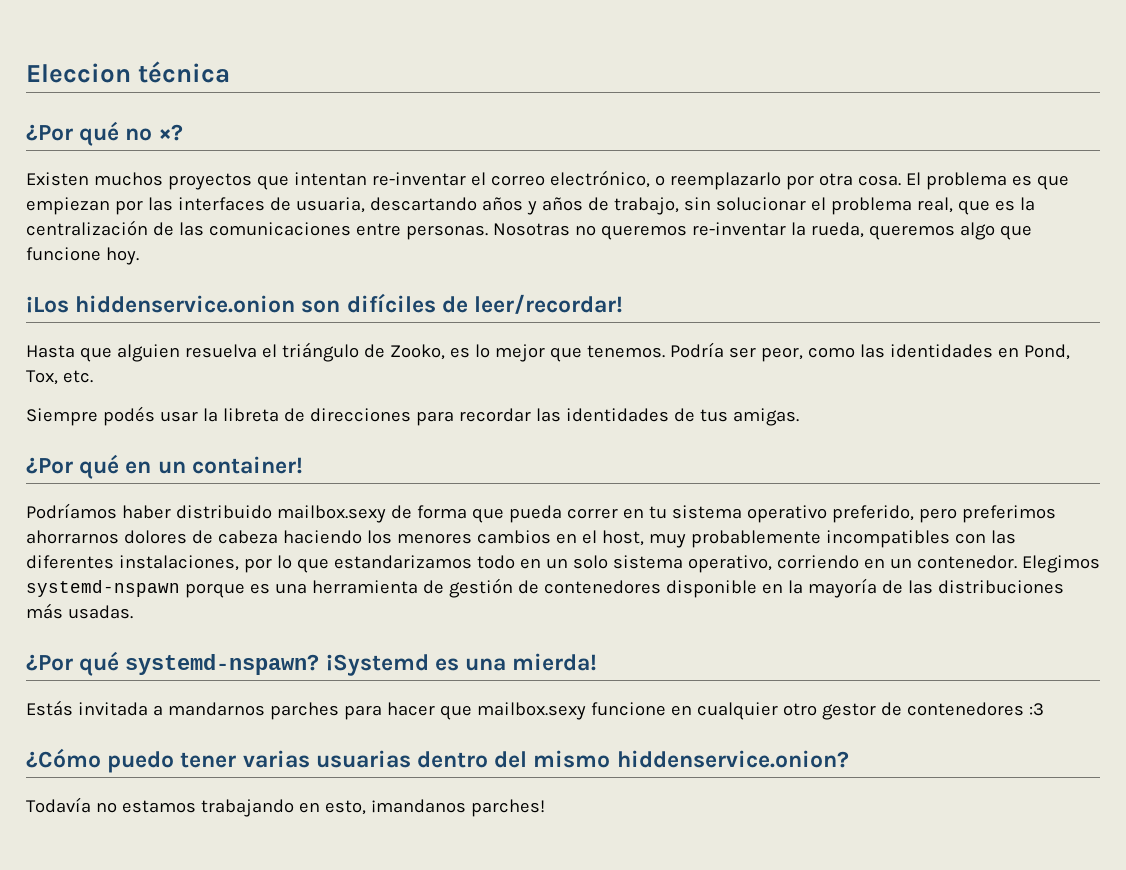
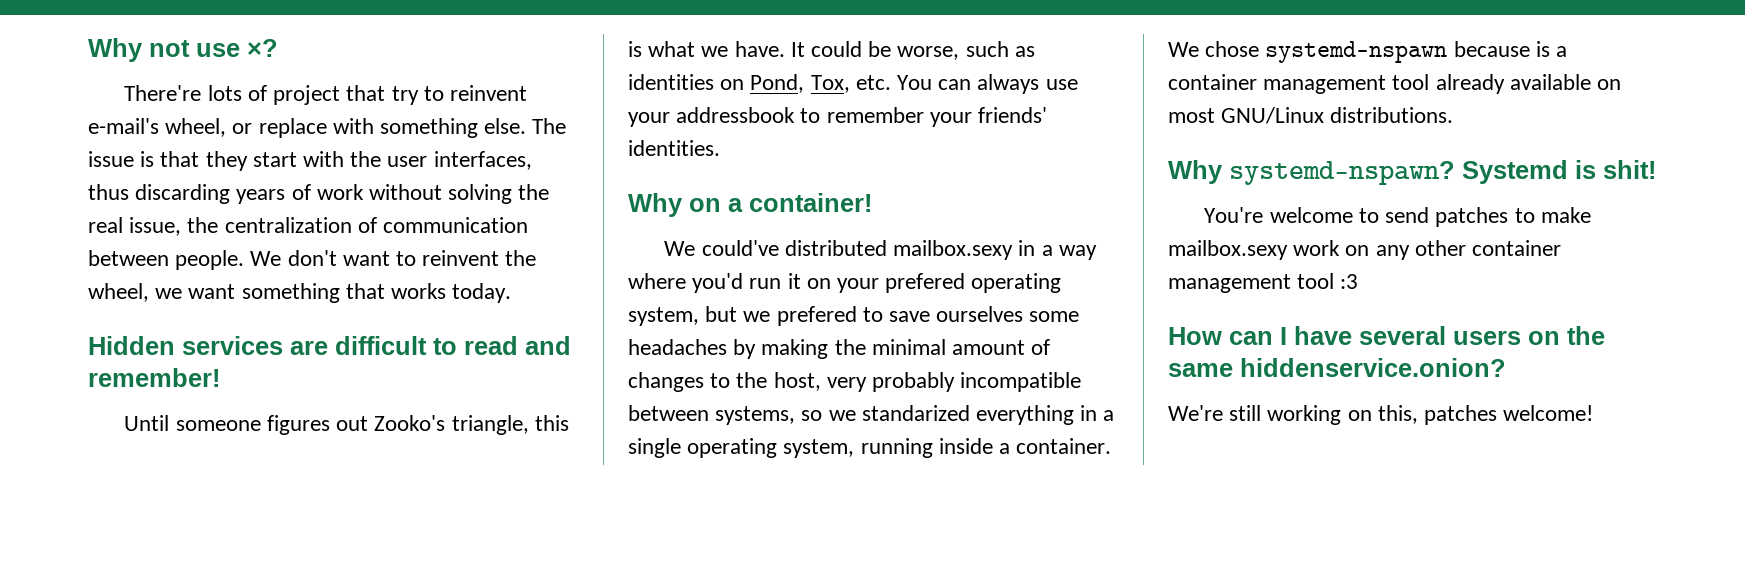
[26,61,231,83] [26,121,183,146] [26,170,1069,190] [26,197,1035,215] [26,220,1032,240] [26,247,139,265] [26,293,624,314] [26,342,1070,362] [26,370,93,385] [26,406,799,426] [26,454,303,479] [26,503,1056,523] [26,530,1016,548] [26,555,1100,573] [26,578,1064,598] [26,603,133,619] [26,651,598,676] [26,700,1044,720] [26,748,849,773] [26,797,545,817] Eleccion técnica // ¿Por qué no ×? // Existen muchos proyectos que intentan re-inventar el correo electrónico, o reemplazarlo por otra cosa. El problema es que empiezan por las interfaces de usuaria, descartando años y años de trabajo, sin solucionar el problema real, que es la centralización de las comunicaciones entre personas. Nosotras no queremos re-inventar la rueda, queremos algo que funcione hoy. // ¡Los hiddenservice.onion son difíciles de leer/recordar! // Hasta que alguien resuelva el triángulo de Zooko, es lo mejor que tenemos. Podría ser peor, como las identidades en Pond, Tox, etc. // Siempre podés usar la libreta de direcciones para recordar las identidades de tus amigas. // ¿Por qué en un container! // Podríamos haber distribuido mailbox.sexy de forma que pueda correr en tu sistema operativo preferido, pero preferimos ahorrarnos dolores de cabeza haciendo los menores cambios en el host, muy probablemente incompatibles con las diferentes instalaciones, por lo que estandarizamos todo en un solo sistema operativo, corriendo en un contenedor. Elegimos systemd-nspawn porque es una herramienta de gestión de contenedores disponible en la mayoría de las distribuciones más usadas. // ¿Por qué systemd-nspawn? ¡Systemd es una mierda! // Estás invitada a mandarnos parches para hacer que mailbox.sexy funcione en cualquier otro gestor de contenedores :3 // ¿Cómo puedo tener varias usuarias dentro del mismo hiddenservice.onion? // Todavía no estamos trabajando en esto, ¡mandanos parches! -> [88,38,278,62] [124,85,527,105] [88,118,567,138] [88,151,532,171] [88,184,550,204] [88,217,529,236] [88,250,537,270] [88,283,512,303] [88,336,571,355] [88,368,220,387] [124,415,569,435] [628,41,1035,60] [628,74,1078,94] [628,107,1048,127] [628,140,720,156] [628,193,872,217] [664,240,1097,260] [628,273,1062,293] [628,306,1080,326] [628,339,1051,359] [628,372,1082,392] [628,405,1115,425] [628,438,1112,458] [1168,41,1568,63] [1168,74,1622,94] [1168,107,1454,124] [1168,160,1656,185] [1204,207,1591,227] [1168,240,1562,260] [1168,273,1359,293] [1168,326,1605,345] [1168,358,1506,377] [1168,405,1594,425] Why not use ×? // There're lots of project that try to reinvent e-mail's wheel, or replace with something else. The issue is that they start with the user interfaces, thus discarding years of work without solving the real issue, the centralization of communication between people. We don't want to reinvent the wheel, we want something that works today. // Hidden services are difficult to read and remember! // Until someone figures out Zooko's triangle, this is what we have. It could be worse, such as identities on Pond, Tox, etc. You can always use your addressbook to remember your friends' identities. // Why on a container! // We could've distributed mailbox.sexy in a way where you'd run it on your prefered operating system, but we prefered to save ourselves some headaches by making the minimal amount of changes to the host, very probably incompatible between systems, so we standarized everything in a single operating system, running inside a container. We chose systemd-nspawn because is a container management tool already available on most GNU/Linux distributions. // Why systemd-nspawn? Systemd is shit! // You're welcome to send patches to make mailbox.sexy work on any other container management tool :3 // How can I have several users on the same hiddenservice.onion? // We're still working on this, patches welcome!

